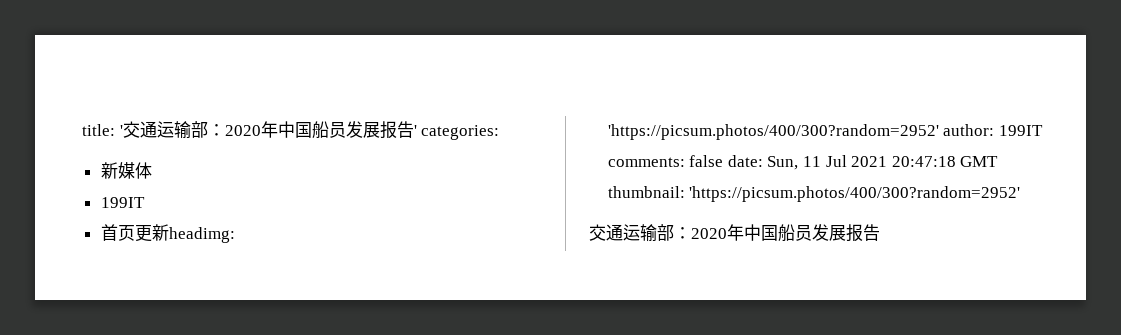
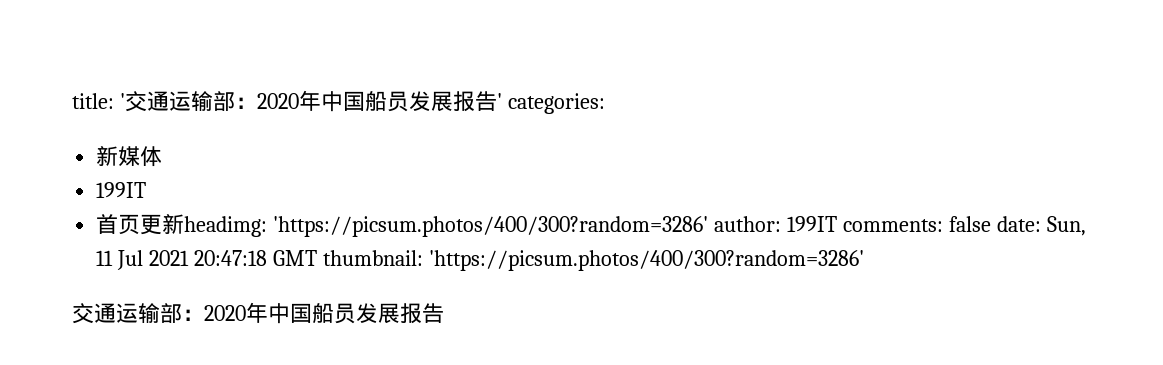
[607,124,939,140] 'https://picsum.photos/400/300?random=2952' -> [273,216,709,237] 'https://picsum.photos/400/300?random=3286'
[689,186,1021,202] 'https://picsum.photos/400/300?random=2952' -> [428,250,864,271] 'https://picsum.photos/400/300?random=3286'

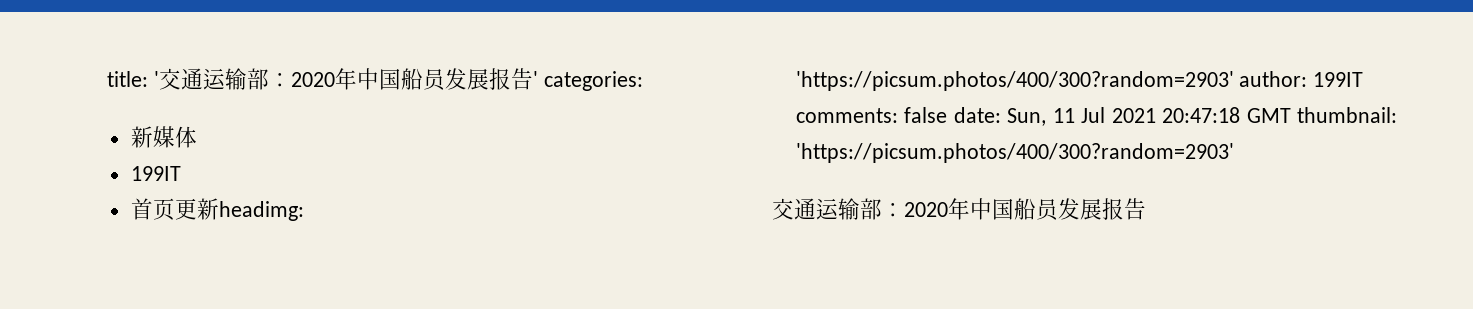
[273,216,709,237] 'https://picsum.photos/400/300?random=3286' -> [795,71,1234,91] 'https://picsum.photos/400/300?random=2903'
[428,250,864,271] 'https://picsum.photos/400/300?random=3286' -> [795,143,1234,163] 'https://picsum.photos/400/300?random=2903'

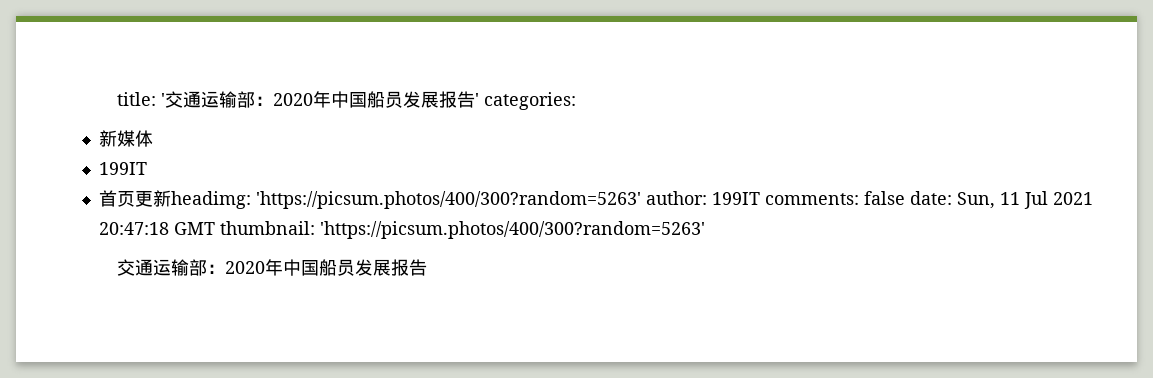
[795,71,1234,91] 'https://picsum.photos/400/300?random=2903' -> [255,191,641,209] 'https://picsum.photos/400/300?random=5263'
[795,143,1234,163] 'https://picsum.photos/400/300?random=2903' -> [319,221,705,239] 'https://picsum.photos/400/300?random=5263'

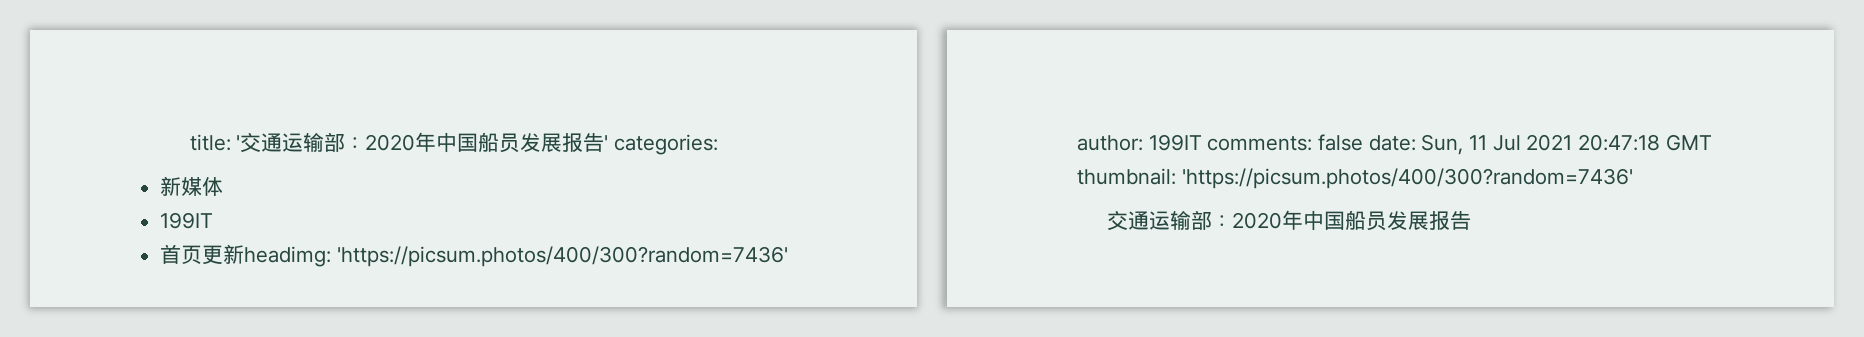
[255,191,641,209] 'https://picsum.photos/400/300?random=5263' -> [336,246,788,267] 'https://picsum.photos/400/300?random=7436'
[319,221,705,239] 'https://picsum.photos/400/300?random=5263' -> [1181,168,1633,189] 'https://picsum.photos/400/300?random=7436'

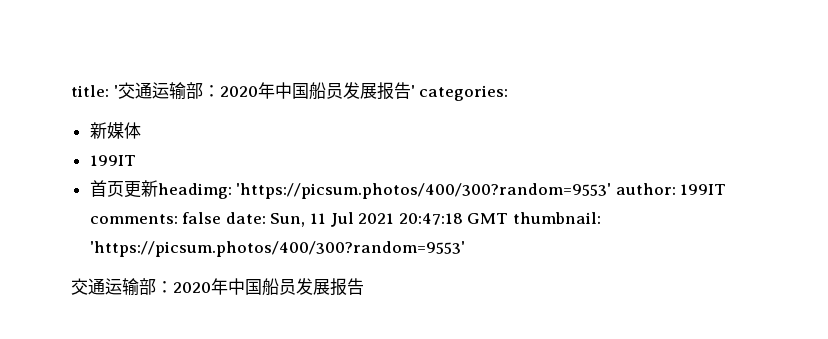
[336,246,788,267] 'https://picsum.photos/400/300?random=7436' -> [236,183,612,199] 'https://picsum.photos/400/300?random=9553'
[1181,168,1633,189] 'https://picsum.photos/400/300?random=7436' -> [89,241,465,257] 'https://picsum.photos/400/300?random=9553'

